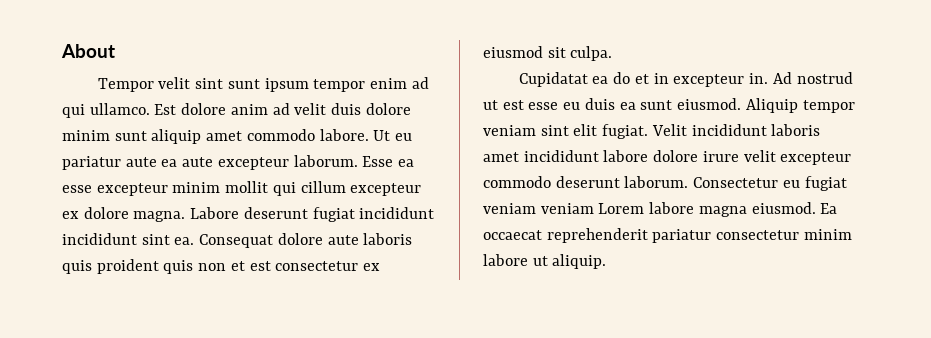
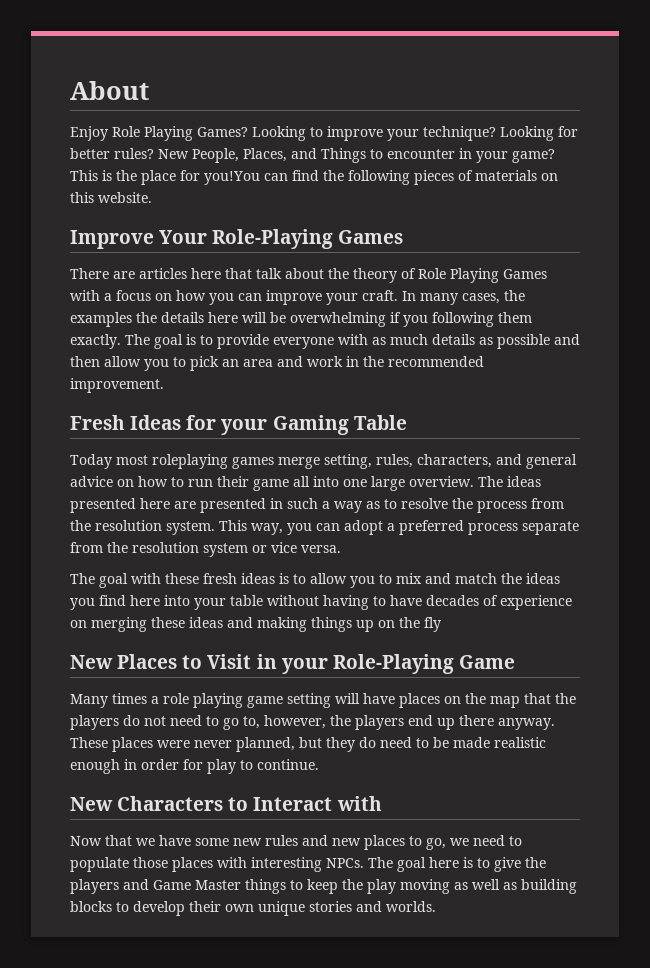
[97,77,429,92] [62,103,411,118] [62,129,413,144] [62,155,415,170] [62,181,422,196] [62,207,435,222] [62,233,413,248] [62,259,381,274] [483,46,613,61] [518,72,853,87] [483,98,855,113] [483,124,821,139] [483,150,852,165] [483,176,847,191] [483,202,838,217] [483,228,852,243] [483,254,607,269] Tempor velit sint sunt ipsum tempor enim ad qui ullamco. Est dolore anim ad velit duis dolore minim sunt aliquip amet commodo labore. Ut eu pariatur aute ea aute excepteur laborum. Esse ea esse excepteur minim mollit qui cillum excepteur ex dolore magna. Labore deserunt fugiat incididunt incididunt sint ea. Consequat dolore aute laboris quis proident quis non et est consectetur ex eiusmod sit culpa. // Cupidatat ea do et in excepteur in. Ad nostrud ut est esse eu duis ea sunt eiusmod. Aliquip tempor veniam sint elit fugiat. Velit incididunt laboris amet incididunt labore dolore irure velit excepteur commodo deserunt laborum. Consectetur eu fugiat veniam veniam Lorem labore magna eiusmod. Ea occaecat reprehenderit pariatur consectetur minim labore ut aliquip. -> [70,126,578,141] [70,148,555,163] [70,170,558,185] [70,192,152,203] [70,229,404,249] [70,268,547,283] [70,290,525,305] [70,312,532,327] [70,334,580,349] [70,356,484,371] [70,378,164,393] [70,415,407,435] [70,454,577,469] [70,476,541,491] [70,498,564,513] [70,520,579,535] [70,542,341,557] [70,573,560,588] [70,595,572,610] [70,617,441,632] [70,654,515,674] [70,693,576,708] [70,715,555,730] [70,737,546,752] [70,759,319,774] [70,796,382,811] [70,835,522,850] [70,857,546,872] [70,879,577,894] [70,901,436,916] Enjoy Role Playing Games? Looking to improve your technique? Looking for better rules? New People, Places, and Things to encounter in your game? This is the place for you!You can find the following pieces of materials on this website. // Improve Your Role-Playing Games // There are articles here that talk about the theory of Role Playing Games with a focus on how you can improve your craft. In many cases, the examples the details here will be overwhelming if you following them exactly. The goal is to provide everyone with as much details as possible and then allow you to pick an area and work in the recommended improvement. // Fresh Ideas for your Gaming Table // Today most roleplaying games merge setting, rules, characters, and general advice on how to run their game all into one large overview. The ideas presented here are presented in such a way as to resolve the process from the resolution system. This way, you can adopt a preferred process separate from the resolution system or vice versa. // The goal with these fresh ideas is to allow you to mix and match the ideas you find here into your table without having to have decades of experience on merging these ideas and making things up on the fly // New Places to Visit in your Role-Playing Game // Many times a role playing game setting will have places on the map that the players do not need to go to, however, the players end up there anyway. These places were never planned, but they do need to be made realistic enough in order for play to continue. // New Characters to Interact with // Now that we have some new rules and new places to go, we need to populate those places with interesting NPCs. The goal here is to give the players and Game Master things to keep the play moving as well as building blocks to develop their own unique stories and worlds.

